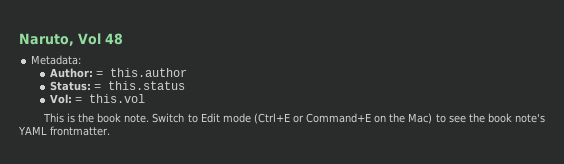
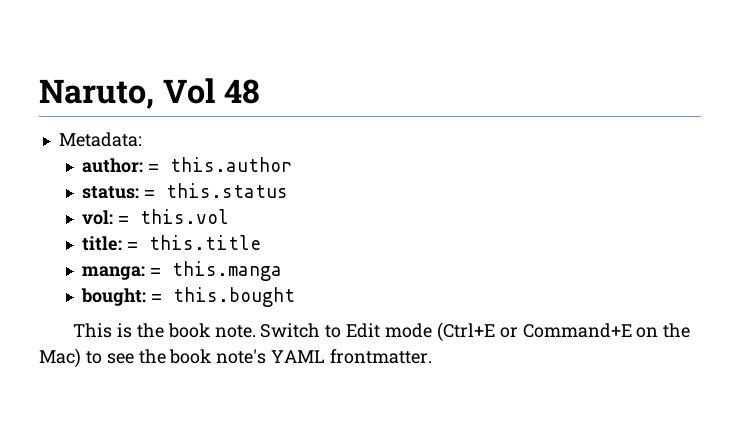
[49,68,93,78] Author: -> [81,158,143,173] author:
[49,81,91,91] Status: -> [81,186,139,199] status:
[49,94,72,104] Vol: -> [81,210,113,225] vol:
(145, 98) none -> [81,235,261,251] [81,261,282,281] [80,287,295,307] // title: = this.title // manga: = this.manga // bought: = this.bought

